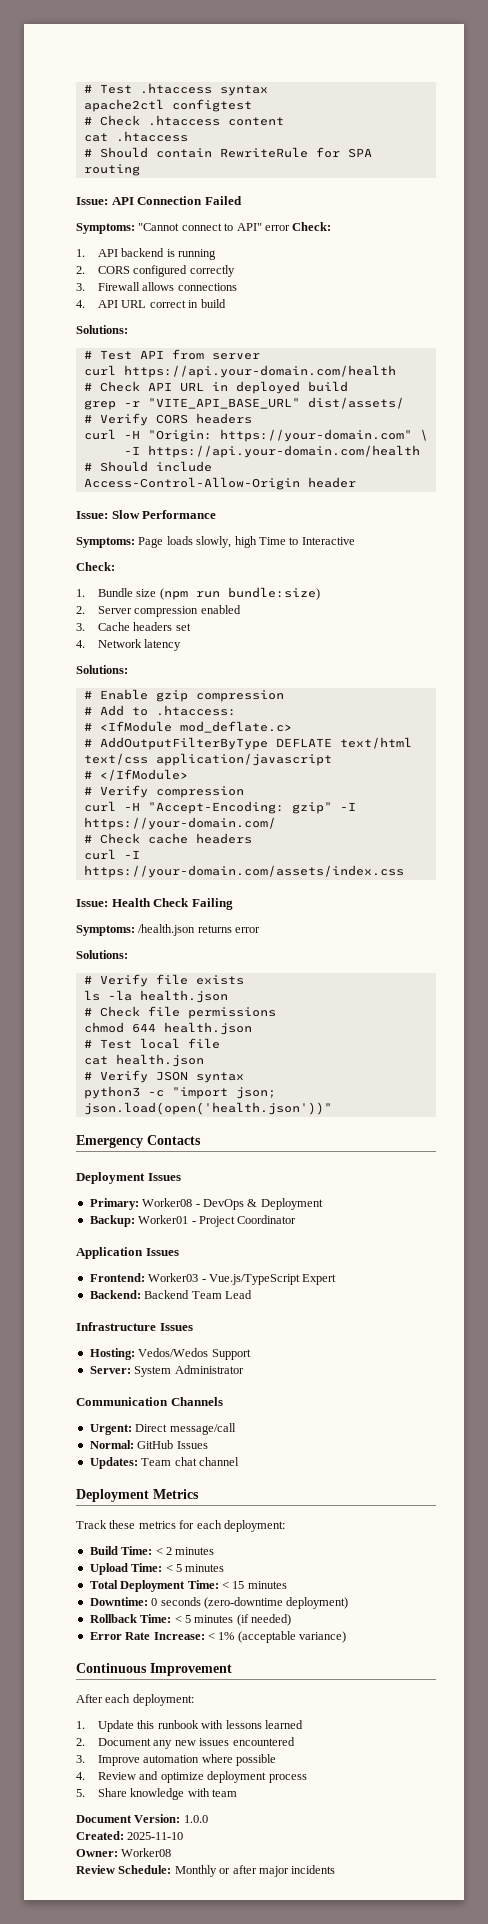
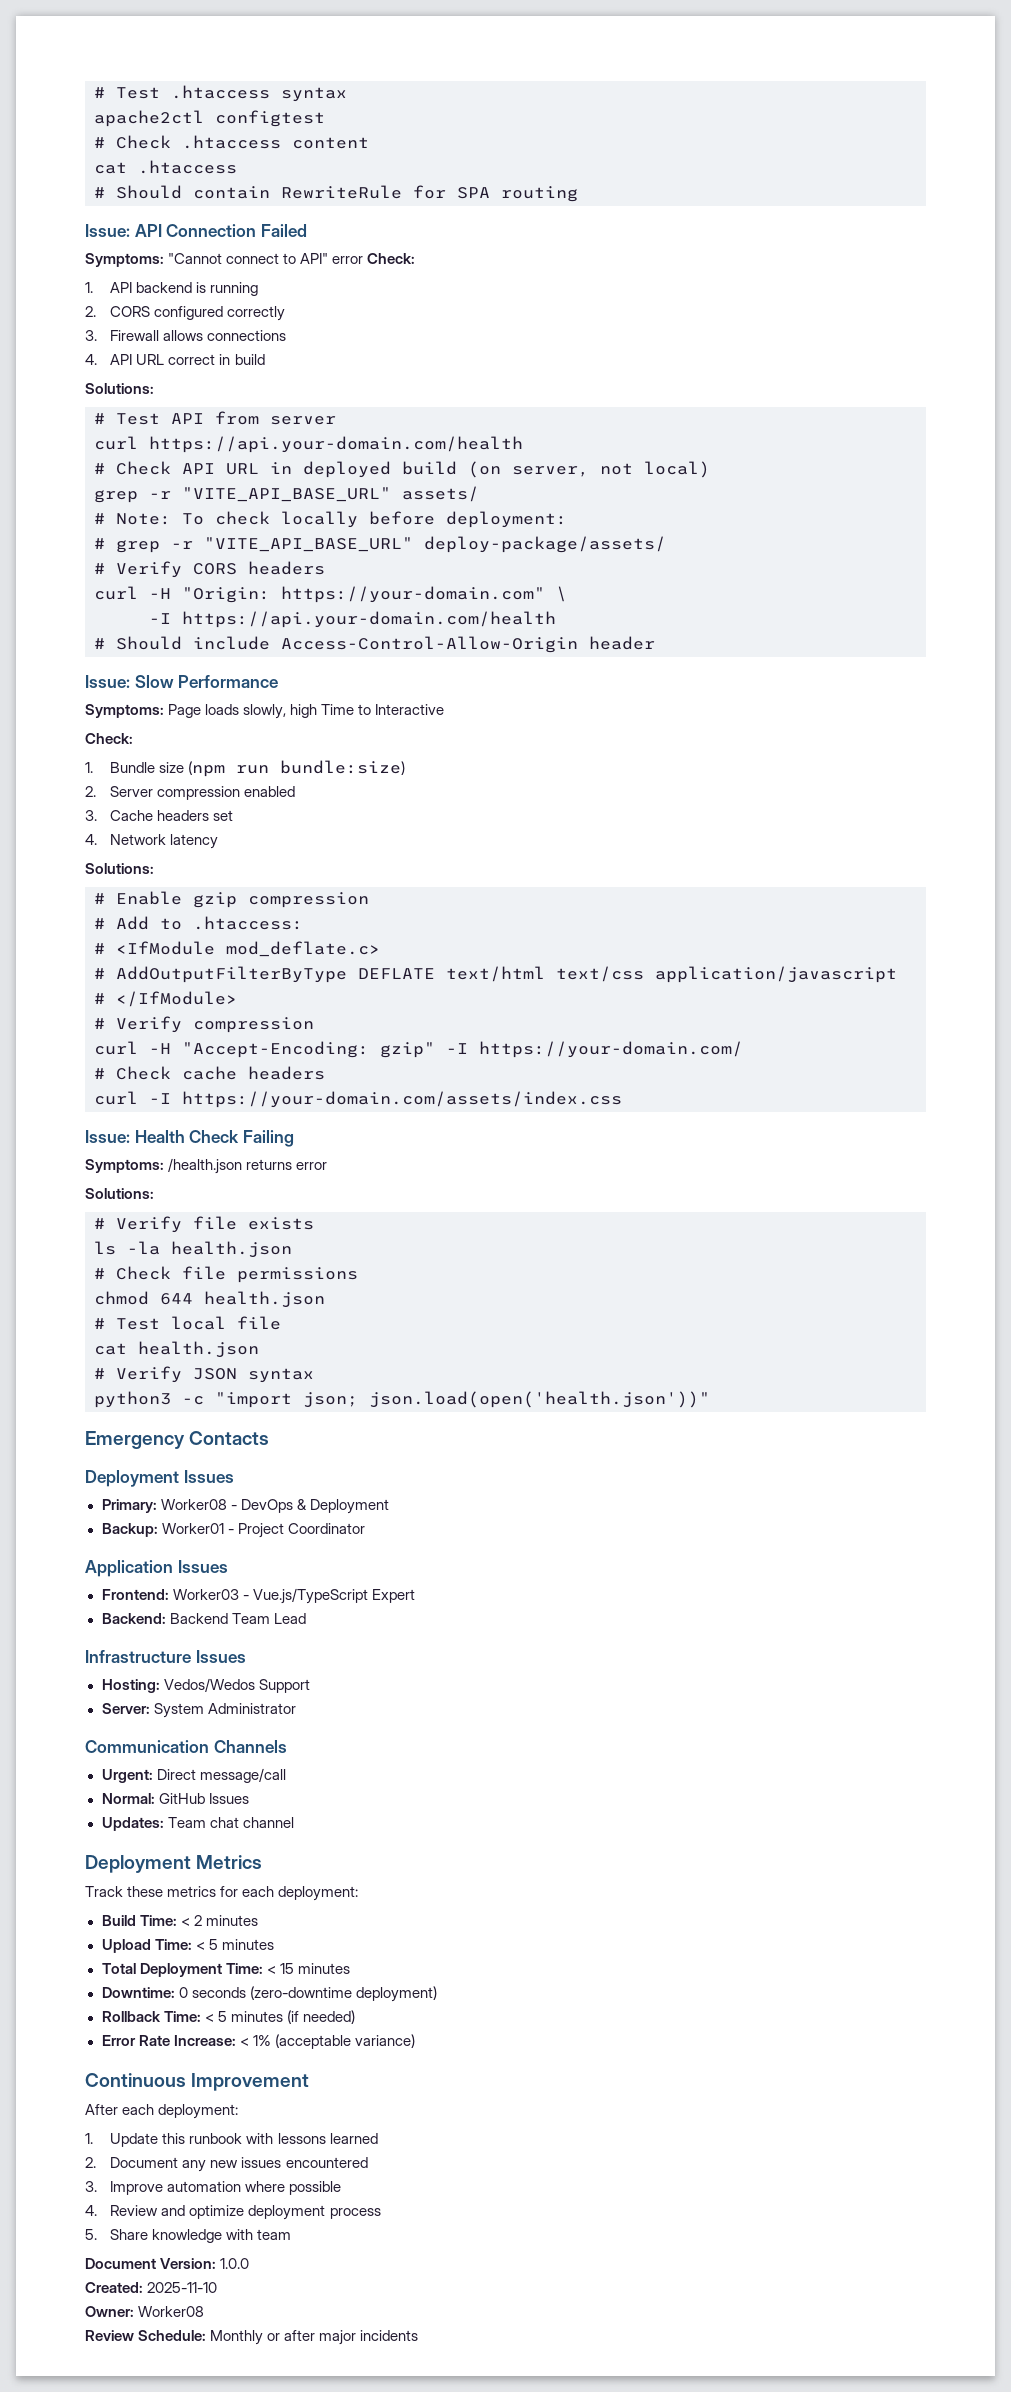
[83,397,404,410] // grep -r "VITE_API_BASE_URL" dist/assets/ -> [468,461,710,478] [94,486,479,503] [94,511,567,528] [94,536,666,553] (on server, not local) // grep -r "VITE_API_BASE_URL" assets/ // # Note: To check locally before deployment: // # grep -r "VITE_API_BASE_URL" deploy-package/assets/

